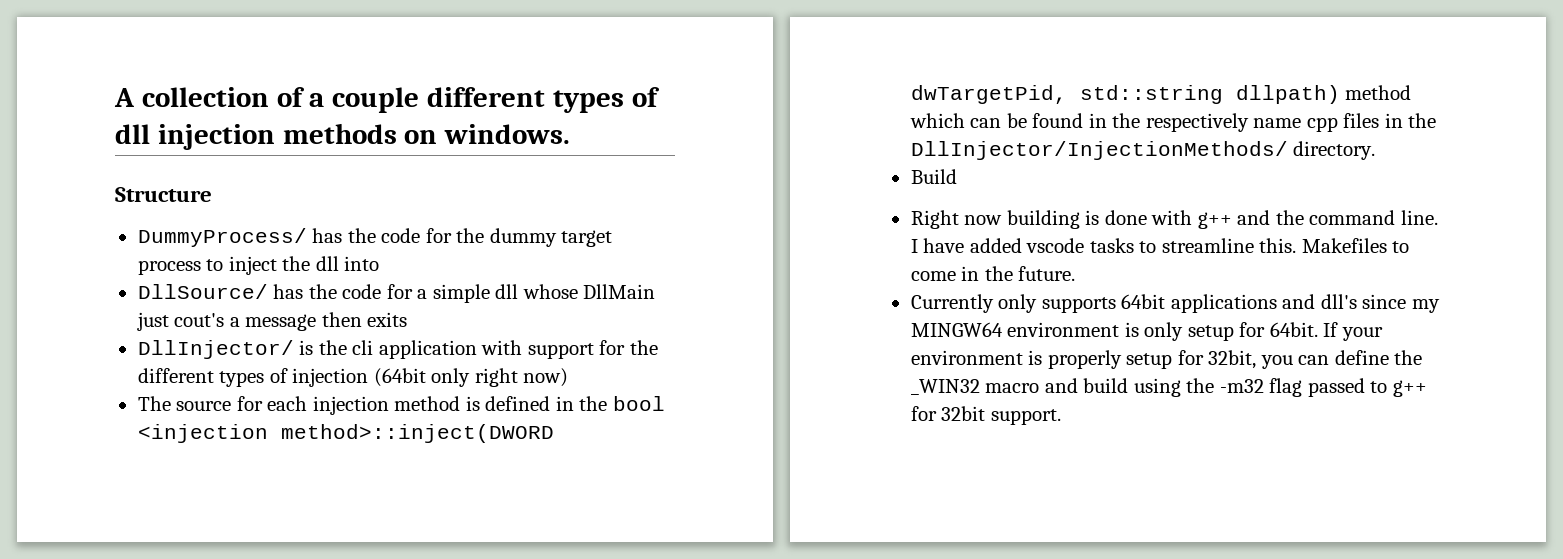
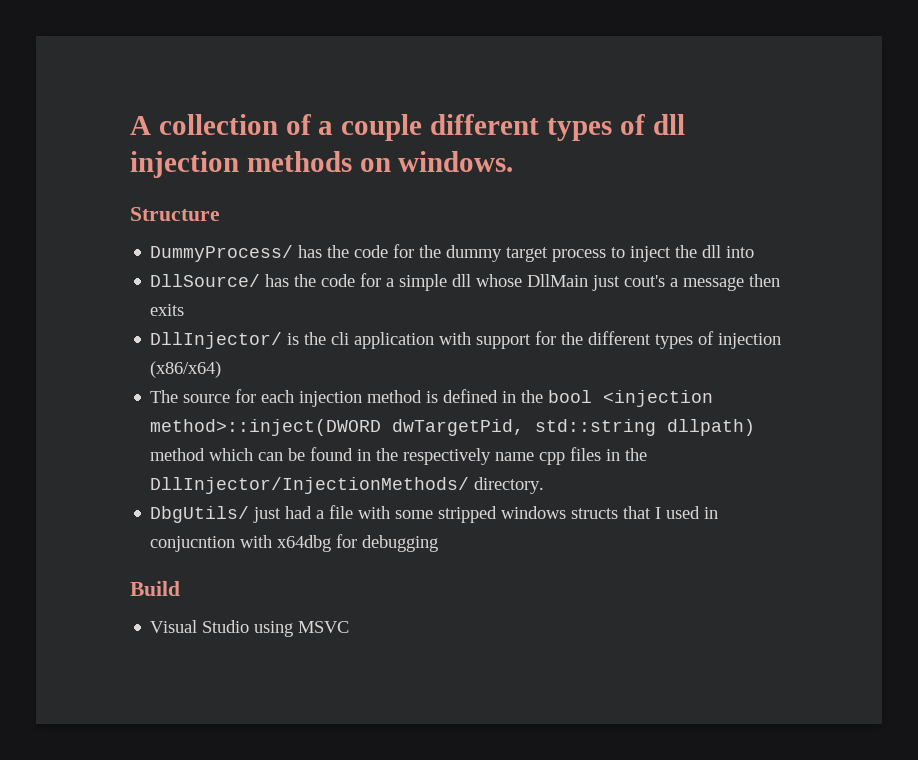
[373,368,569,387] (64bit only right now) -> [150,361,222,378] (x86/x64)
[910,169,957,184] [910,210,1438,229] [910,238,1410,253] [910,266,1076,281] [910,294,1440,313] [910,322,1383,341] [910,350,1423,369] [910,378,1427,397] [910,406,1061,425] Build // Right now building is done with g++ and the command line. I have added vscode tasks to streamline this. Makefiles to come in the future. // Currently only supports 64bit applications and dll's since my MINGW64 environment is only setup for 64bit. If your environment is properly setup for 32bit, you can define the _WIN32 macro and build using the -m32 flag passed to g++ for 32bit support. -> [150,505,719,523] [150,534,439,552] [130,581,180,596] [150,620,350,637] DbgUtils/ just had a file with some stripped windows structs that I used in conjucntion with x64dbg for debugging // Build // Visual Studio using MSVC

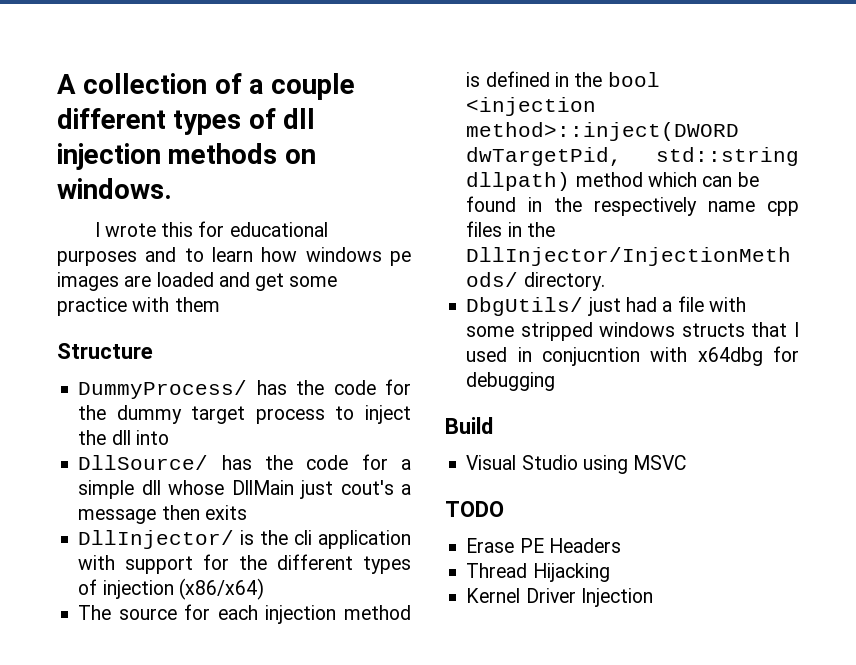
(514, 161) none -> [94,221,328,237] [57,247,411,266] [57,272,338,291] [57,297,220,316] // I wrote this for educational purposes and to learn how windows pe images are loaded and get some practice with them
(350, 627) none -> [445,501,504,517] [466,538,621,553] [466,563,610,582] [466,588,653,607] // TODO // Erase PE Headers // Thread Hijacking // Kernel Driver Injection

